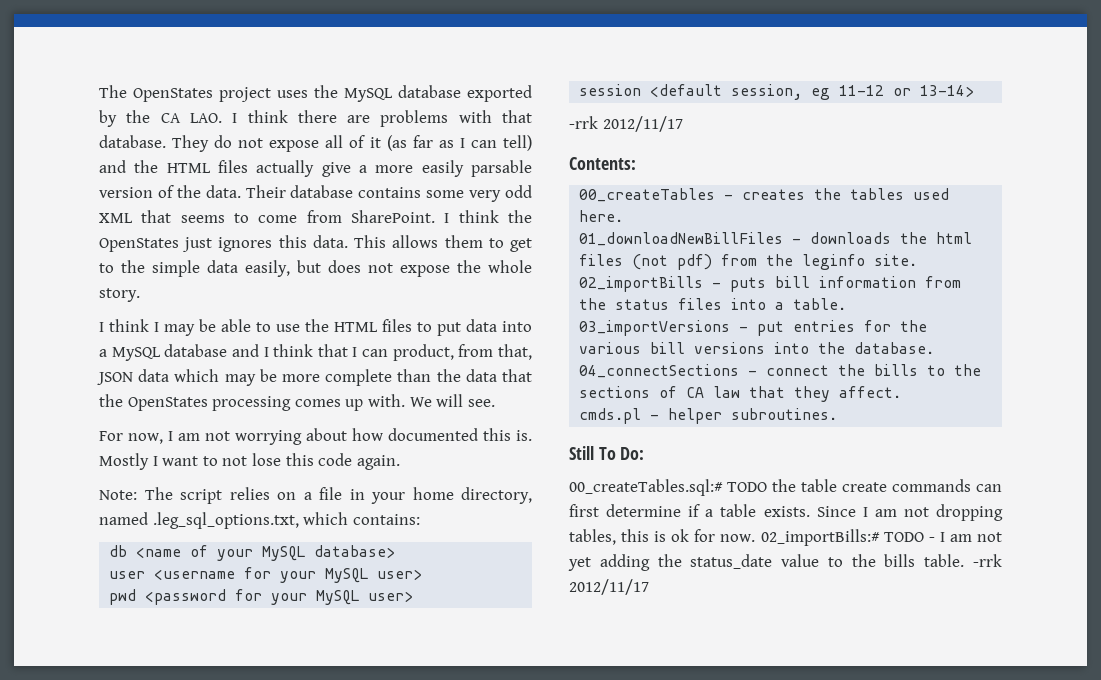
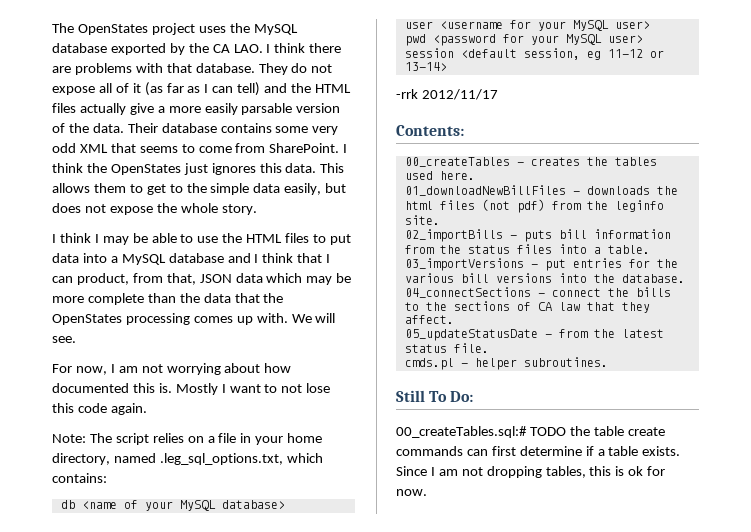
(902, 392) none -> [404,329,664,341] [404,343,489,353] // 05_updateStatusDate - from the latest status file.
[760,529,1002,546] [568,554,1002,571] [569,579,649,595] 02_importBills:# TODO - I am not yet adding the status_date value to the bills table. -rrk 2012/11/17 -> (427, 492) none

